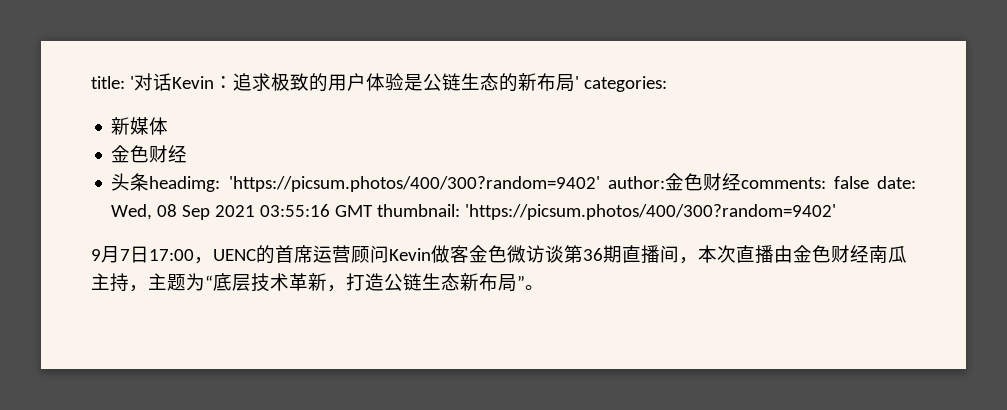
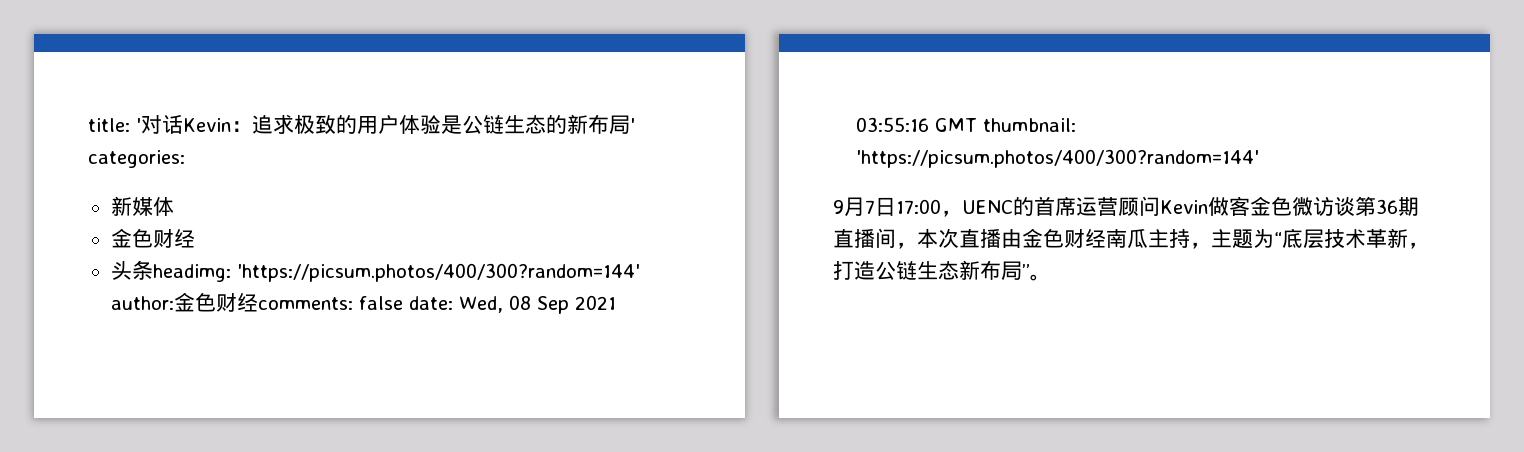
[228,176,600,192] 'https://picsum.photos/400/300?random=9402' -> [236,263,640,282] 'https://picsum.photos/400/300?random=144'
[465,204,837,220] 'https://picsum.photos/400/300?random=9402' -> [855,149,1259,168] 'https://picsum.photos/400/300?random=144'

